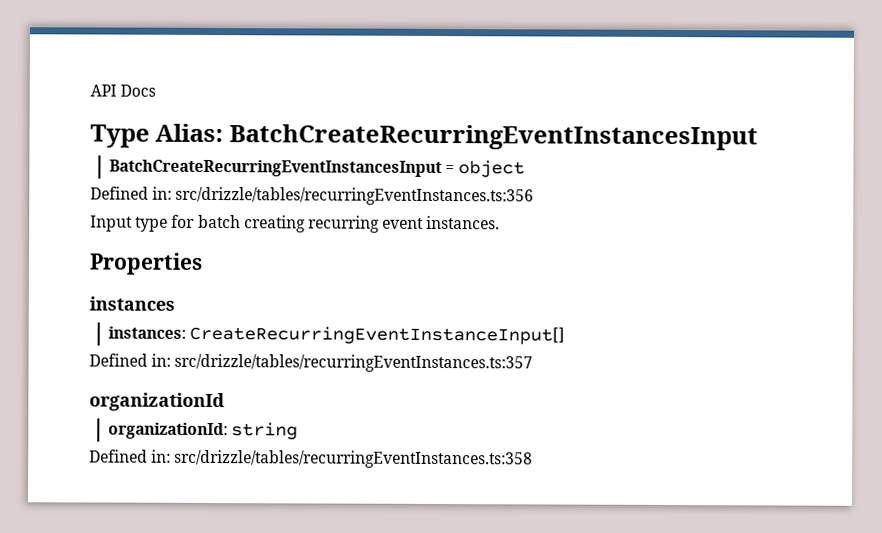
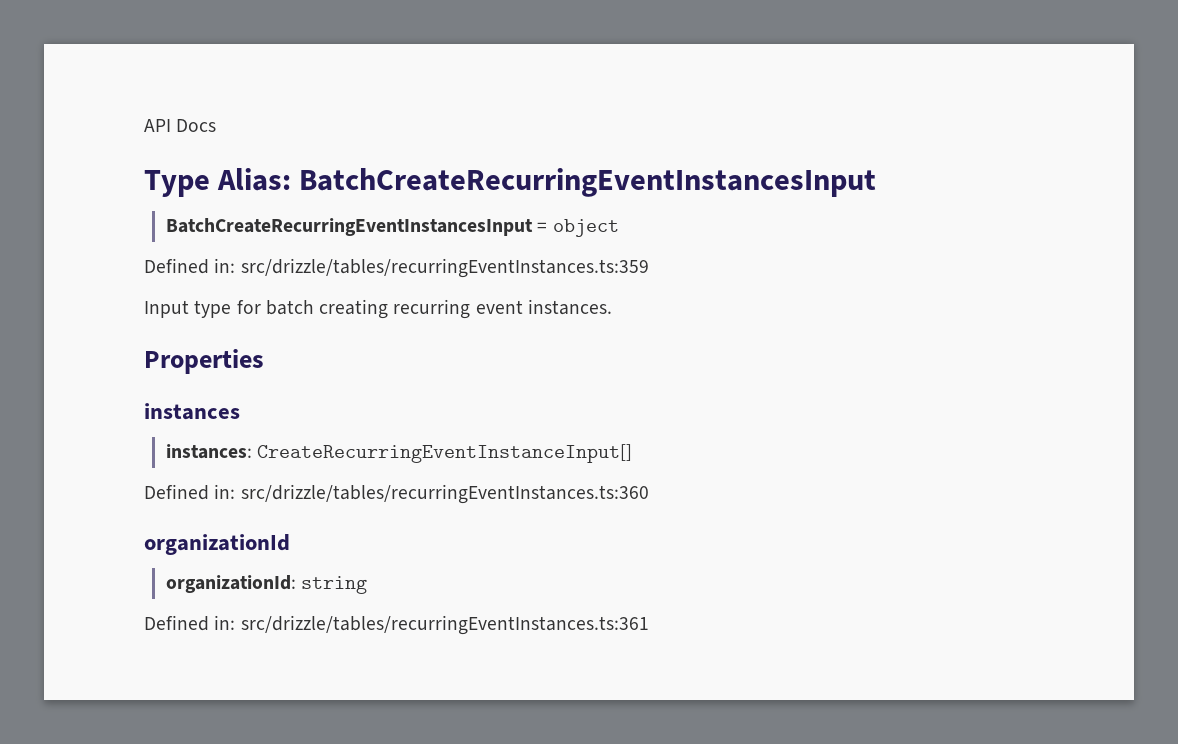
[175,186,535,206] src/drizzle/tables/recurringEventInstances.ts:356 -> [240,258,649,278] src/drizzle/tables/recurringEventInstances.ts:359
[174,353,534,373] src/drizzle/tables/recurringEventInstances.ts:357 -> [240,484,649,504] src/drizzle/tables/recurringEventInstances.ts:360
[174,449,534,469] src/drizzle/tables/recurringEventInstances.ts:358 -> [240,615,649,635] src/drizzle/tables/recurringEventInstances.ts:361

